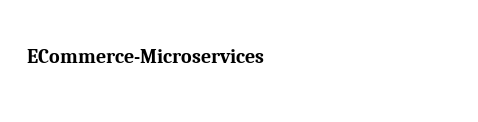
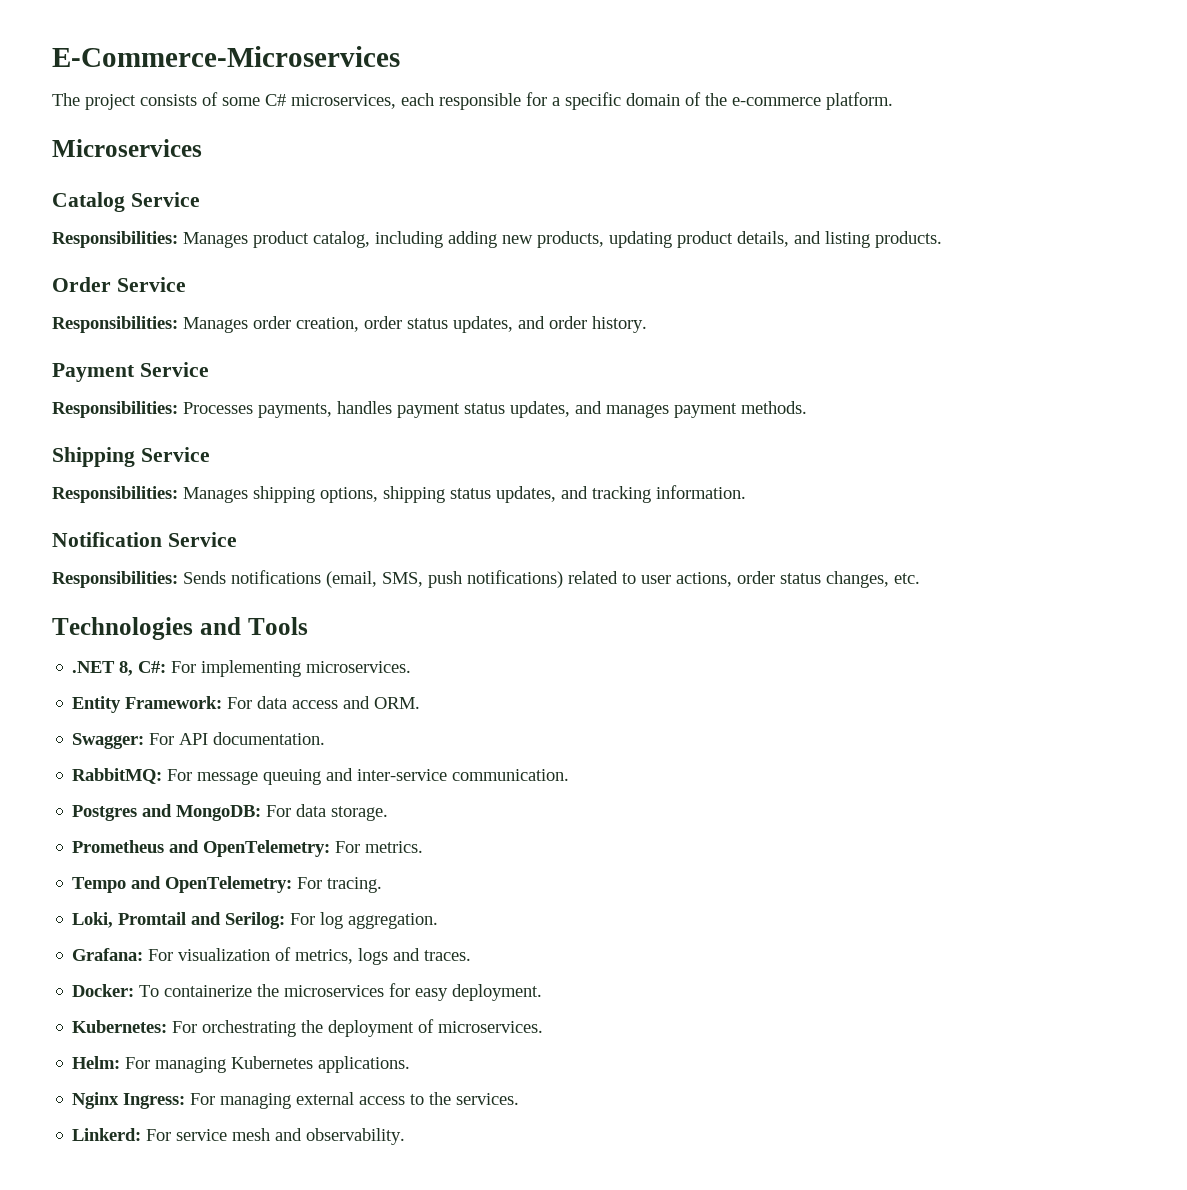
[27,49,264,63] ECommerce-Microservices -> [52,46,400,67] [52,92,893,110] [52,139,202,157] [52,192,200,212] [52,231,942,248] [52,277,186,292] [52,316,647,333] [52,362,209,382] [52,401,807,418] [52,447,210,467] [52,485,746,503] [52,532,237,547] [52,570,920,588] [52,617,308,640] [72,660,412,677] [72,696,421,713] [72,732,326,749] [72,768,570,785] [72,804,389,821] [72,840,424,857] [72,876,383,893] [72,912,439,929] [72,947,472,965] [72,983,543,1001] [72,1019,544,1037] [72,1056,411,1073] [72,1092,520,1109] [72,1128,406,1145] E-Commerce-Microservices // The project consists of some C# microservices, each responsible for a specific domain of the e-commerce platform. // Microservices // Catalog Service // Responsibilities: Manages product catalog, including adding new products, updating product details, and listing products. // Order Service // Responsibilities: Manages order creation, order status updates, and order history. // Payment Service // Responsibilities: Processes payments, handles payment status updates, and manages payment methods. // Shipping Service // Responsibilities: Manages shipping options, shipping status updates, and tracking information. // Notification Service // Responsibilities: Sends notifications (email, SMS, push notifications) related to user actions, order status changes, etc. // Technologies and Tools // .NET 8, C#: For implementing microservices. // Entity Framework: For data access and ORM. // Swagger: For API documentation. // RabbitMQ: For message queuing and inter-service communication. // Postgres and MongoDB: For data storage. // Prometheus and OpenTelemetry: For metrics. // Tempo and OpenTelemetry: For tracing. // Loki, Promtail and Serilog: For log aggregation. // Grafana: For visualization of metrics, logs and traces. // Docker: To containerize the microservices for easy deployment. // Kubernetes: For orchestrating the deployment of microservices. // Helm: For managing Kubernetes applications. // Nginx Ingress: For managing external access to the services. // Linkerd: For service mesh and observability.

